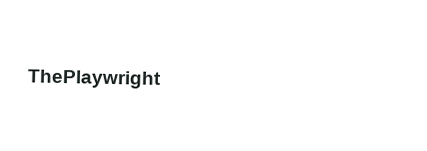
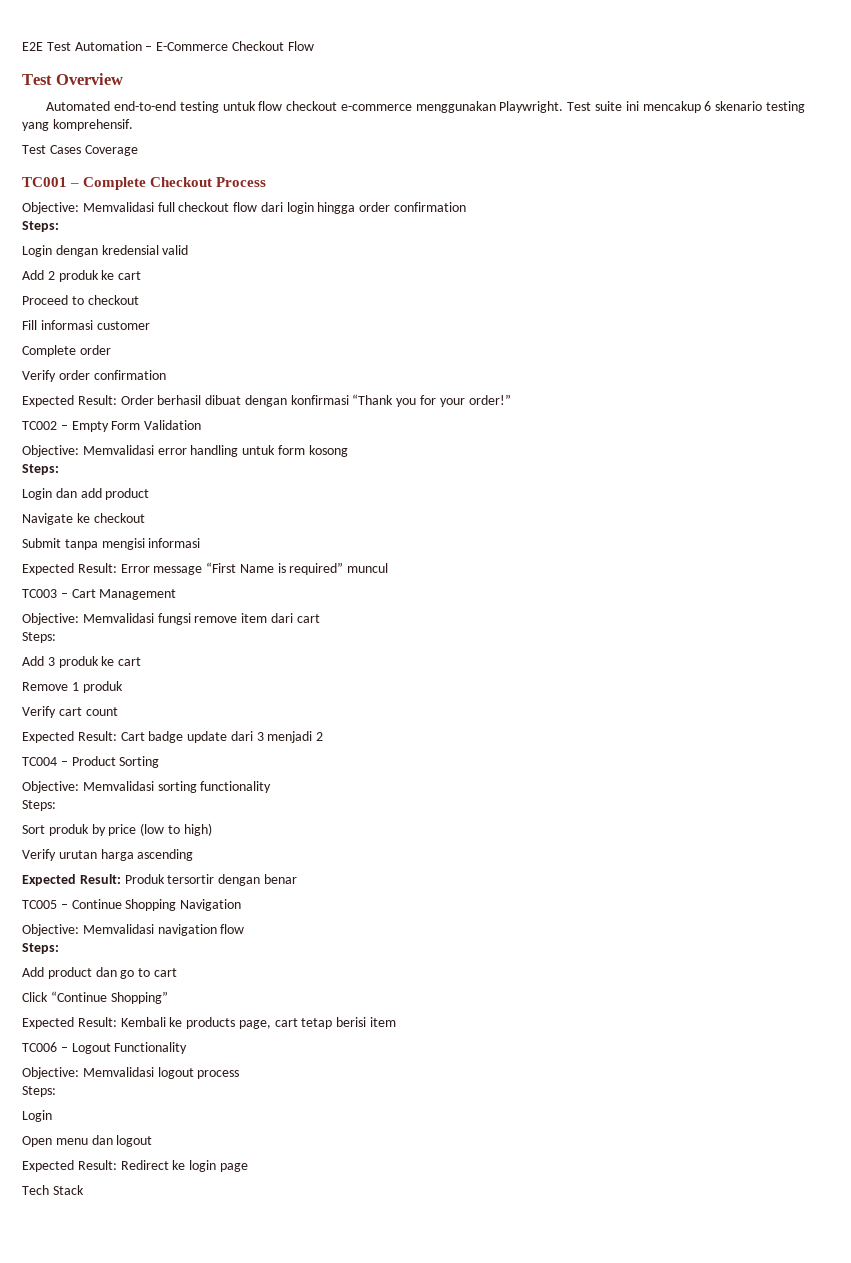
[27,69,162,89] ThePlaywright -> [22,41,314,51] [22,73,124,85] [46,101,805,113] [22,119,133,131] [22,145,138,156] [22,177,267,190] [22,202,467,214] [22,221,59,232] [22,245,189,257] [22,270,142,282] [22,295,139,305] [22,320,150,330] [22,345,111,357] [22,370,166,382] [22,394,511,407] [22,420,202,432] [22,445,348,457] [22,464,59,475] [22,488,150,500] [22,513,145,525] [22,538,201,550] [22,562,389,575] [22,589,177,600] [22,613,320,625] [22,632,56,643] [22,656,142,668] [22,681,123,693] [22,706,118,718] [22,731,324,743] [22,756,160,768] [22,781,272,793] [22,800,56,811] [22,823,212,836] [22,849,194,861] [22,874,297,886] [22,899,242,911] [22,924,245,936] [22,943,59,954] [22,967,177,979] [22,991,168,1004] [22,1017,397,1029] [22,1042,188,1054] [22,1067,240,1079] [22,1086,56,1097] [22,1110,52,1122] [22,1135,153,1147] [22,1160,248,1172] [22,1185,84,1195] E2E Test Automation – E-Commerce Checkout Flow // Test Overview // Automated end-to-end testing untuk flow checkout e-commerce menggunakan Playwright. Test suite ini mencakup 6 skenario testing yang komprehensif. // Test Cases Coverage // TC001 – Complete Checkout Process // Objective: Memvalidasi full checkout flow dari login hingga order confirmation // Steps: // Login dengan kredensial valid // Add 2 produk ke cart // Proceed to checkout // Fill informasi customer // Complete order // Verify order confirmation // Expected Result: Order berhasil dibuat dengan konfirmasi “Thank you for your order!” // TC002 – Empty Form Validation // Objective: Memvalidasi error handling untuk form kosong // Steps: // Login dan add product // Navigate ke checkout // Submit tanpa mengisi informasi // Expected Result: Error message “First Name is required” muncul // TC003 – Cart Management // Objective: Memvalidasi fungsi remove item dari cart // Steps: // Add 3 produk ke cart // Remove 1 produk // Verify cart count // Expected Result: Cart badge update dari 3 menjadi 2 // TC004 – Product Sorting // Objective: Memvalidasi sorting functionality // Steps: // Sort produk by price (low to high) // Verify urutan harga ascending // Expected Result: Produk tersortir dengan benar // TC005 – Continue Shopping Navigation // Objective: Memvalidasi navigation flow // Steps: // Add product dan go to cart // Click “Continue Shopping” // Expected Result: Kembali ke products page, cart tetap berisi item // TC006 – Logout Functionality // Objective: Memvalidasi logout process // Steps: // Login // Open menu dan logout // Expected Result: Redirect ke login page // Tech Stack

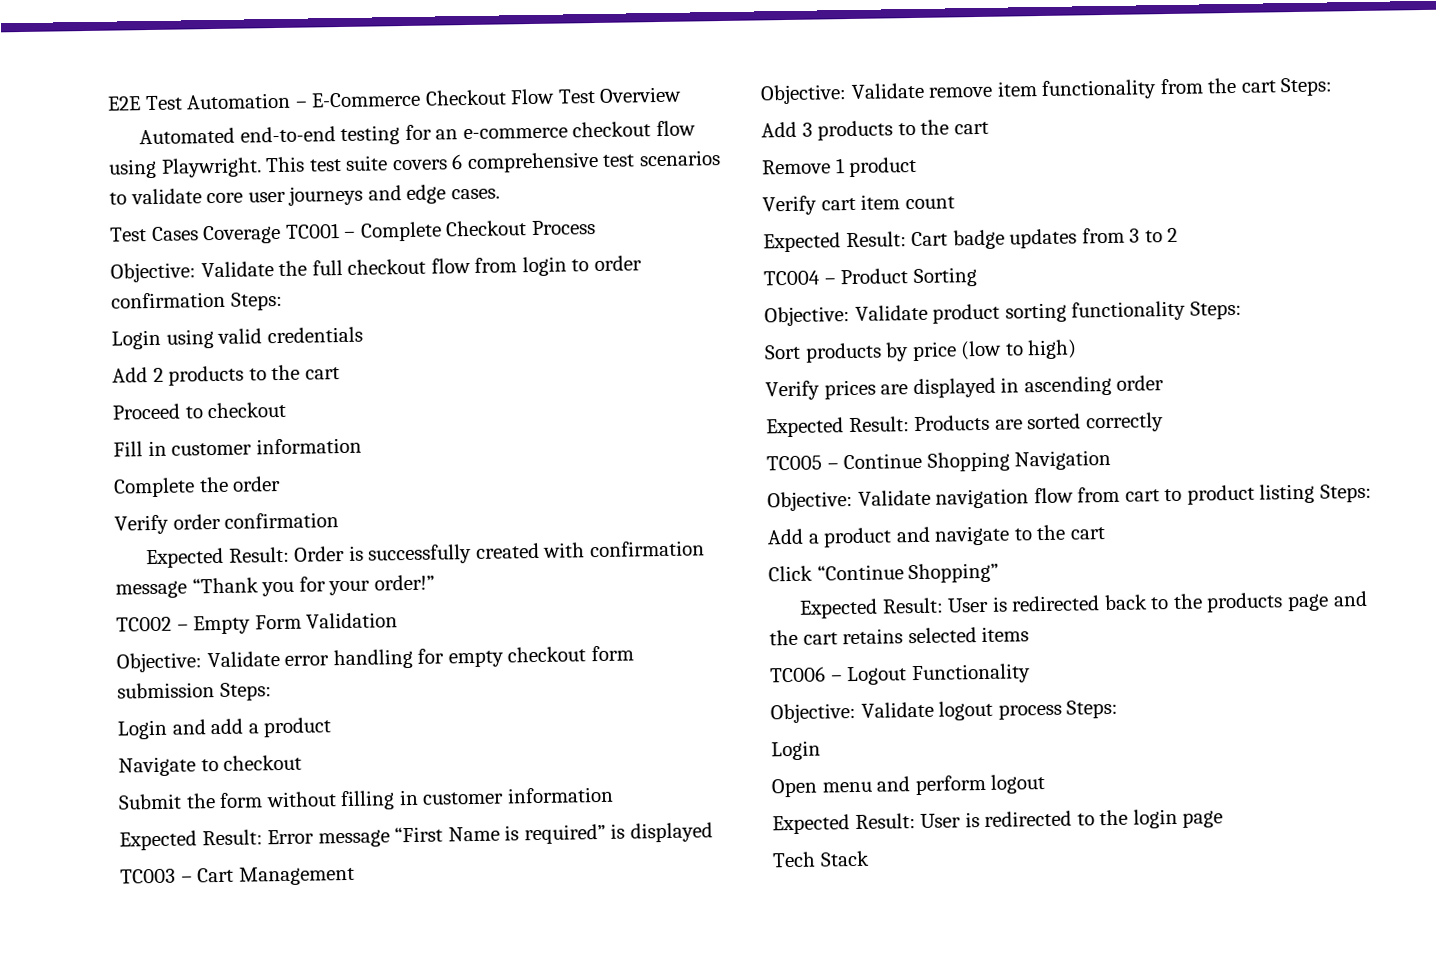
(314, 46) // -> (556, 96) none
[222,101,805,113] [22,119,133,131] untuk flow checkout e-commerce menggunakan Playwright. Test suite ini mencakup 6 skenario testing yang komprehensif. -> [404,120,696,140] [108,150,721,179] [109,184,500,206] for an e-commerce checkout flow using Playwright. This test suite covers 6 comprehensive test scenarios to validate core user journeys and edge cases.
(138, 150) // -> (282, 234) none
[82,202,154,212] Memvalidasi -> [200,260,308,278] Validate the
[260,202,467,214] [22,221,59,232] [22,245,159,257] dari login hingga order confirmation // Steps: // Login dengan kredensial -> [474,255,642,277] [111,291,283,311] [111,329,214,350] from login to order confirmation Steps: // Login using
(189, 250) none -> [266,326,363,344] credentials
[58,270,115,282] produk ke -> [168,364,301,386] products to the
[40,320,150,330] [22,345,76,357] informasi customer // Complete -> [147,437,362,457] [113,476,229,498] in customer information // Complete the
[157,395,349,407] berhasil dibuat dengan konfirmasi -> [348,540,705,565] [115,580,187,599] is successfully created with confirmation message
[82,445,154,455] Memvalidasi -> [206,651,280,668] Validate
[242,445,348,457] [22,464,59,475] [22,488,102,500] untuk form kosong // Steps: // Login dan add -> [417,645,634,668] [117,682,272,701] [117,718,259,740] for empty checkout form submission Steps: // Login and add a
[76,513,90,523] ke -> [200,759,219,772] to
[64,538,201,550] tanpa mengisi informasi -> [185,786,614,811] the form without filling in customer information
[347,563,389,573] muncul -> [610,822,713,843] is displayed
[82,613,320,625] Memvalidasi fungsi remove item dari cart // -> [850,77,1277,100] Validate remove item functionality from the cart
[58,656,115,668] produk ke -> [817,119,950,141] products to the
[82,681,123,693] produk -> [848,156,918,178] product
(82, 711) none -> [860,194,901,210] item
[187,731,313,743] update dari 3 menjadi -> [1009,227,1163,249] updates from 3 to
[82,781,154,791] Memvalidasi -> [854,303,1001,324] Validate product
(272, 787) // -> (1187, 311) none
[48,824,89,836] produk -> [804,342,882,363] products
[58,849,134,861] urutan harga -> [823,377,1020,400] prices are displayed in
[22,874,297,886] // Expected Result: Produk tersortir dengan benar -> [1116,375,1165,391] [766,412,1164,438] order // Expected Result: Products are sorted correctly
[82,924,154,934] Memvalidasi -> [857,489,931,506] Validate
[22,943,59,954] [22,967,151,979] // Steps: // Add product dan go to -> [1077,483,1372,505] [767,524,1067,548] from cart to product listing Steps: // Add a product and navigate to the
[120,1017,397,1029] Kembali ke products page, cart tetap berisi item -> [947,590,1368,613] [769,626,1030,646] User is redirected back to the products page and the cart retains selected items
[82,1067,154,1077] Memvalidasi -> [860,701,934,718] Validate
(240, 1074) // -> (1062, 711) none
[91,1135,113,1145] dan -> [876,774,987,796] and perform
[120,1160,186,1170] Redirect ke -> [920,809,1129,828] User is redirected to the

